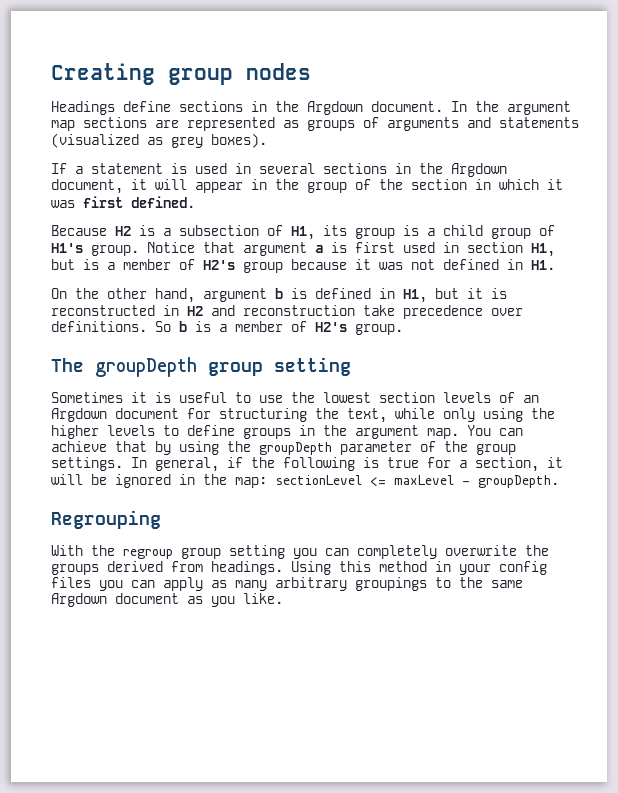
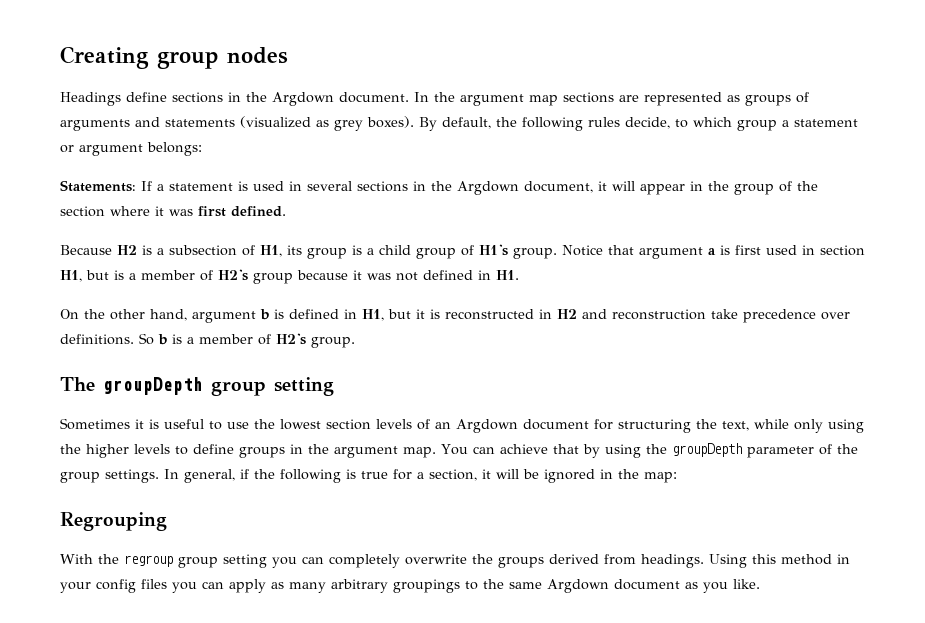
(267, 140) // -> [419,117,858,131] [60,142,202,156] [60,180,136,192] By default, the following rules decide, to which group a statement or argument belongs: // Statements:
[475,179,539,190] in which -> [110,206,150,216] where
[275,475,559,488] sectionLevel <= maxLevel - groupDepth. -> (677, 477) none

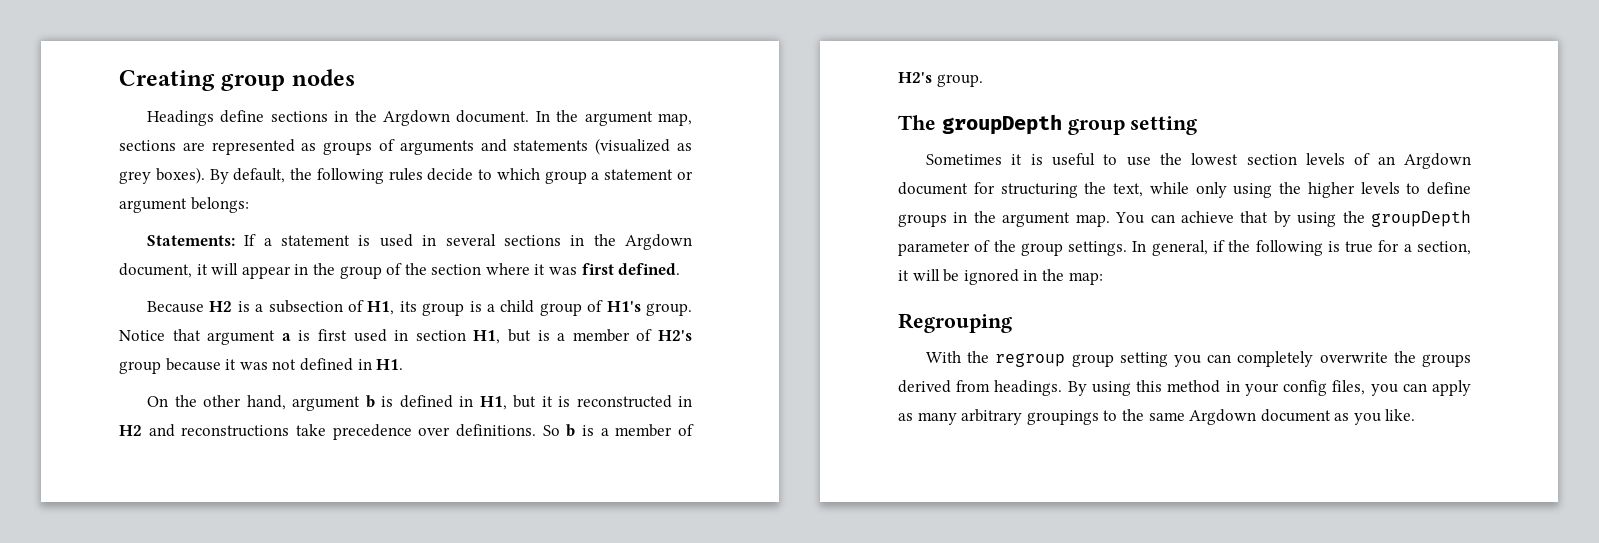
[529,95,558,106] map -> [657,113,692,126] map,
[625,117,670,129] decide, -> [427,168,474,181] decide
[612,309,706,320] reconstruction -> [181,425,290,437] reconstructions
[709,554,747,568] Using -> [1067,381,1131,396] By using
[141,579,167,589] files -> [1332,380,1366,395] files,

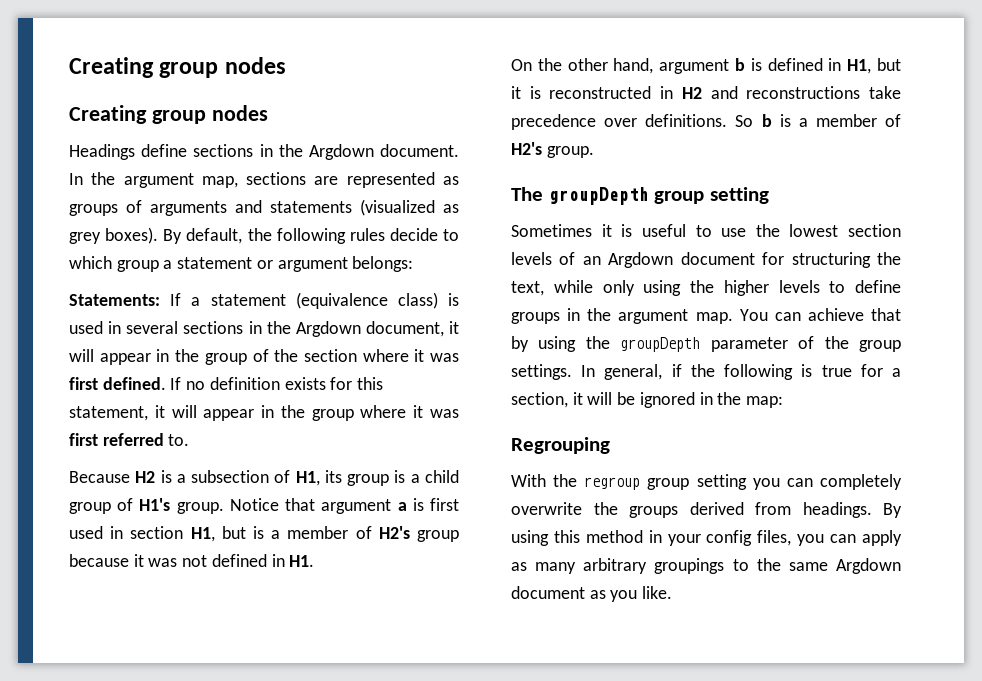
[119,69,355,91] Creating group nodes -> [69,57,286,78] [69,105,268,124] Creating group nodes // Creating group nodes
(351, 240) none -> [295,292,438,309] (equivalence class)
(681, 269) none -> [170,377,384,390] [69,405,459,421] [69,433,190,446] If no definition exists for this statement, it will appear in the group where it was first referred to.

